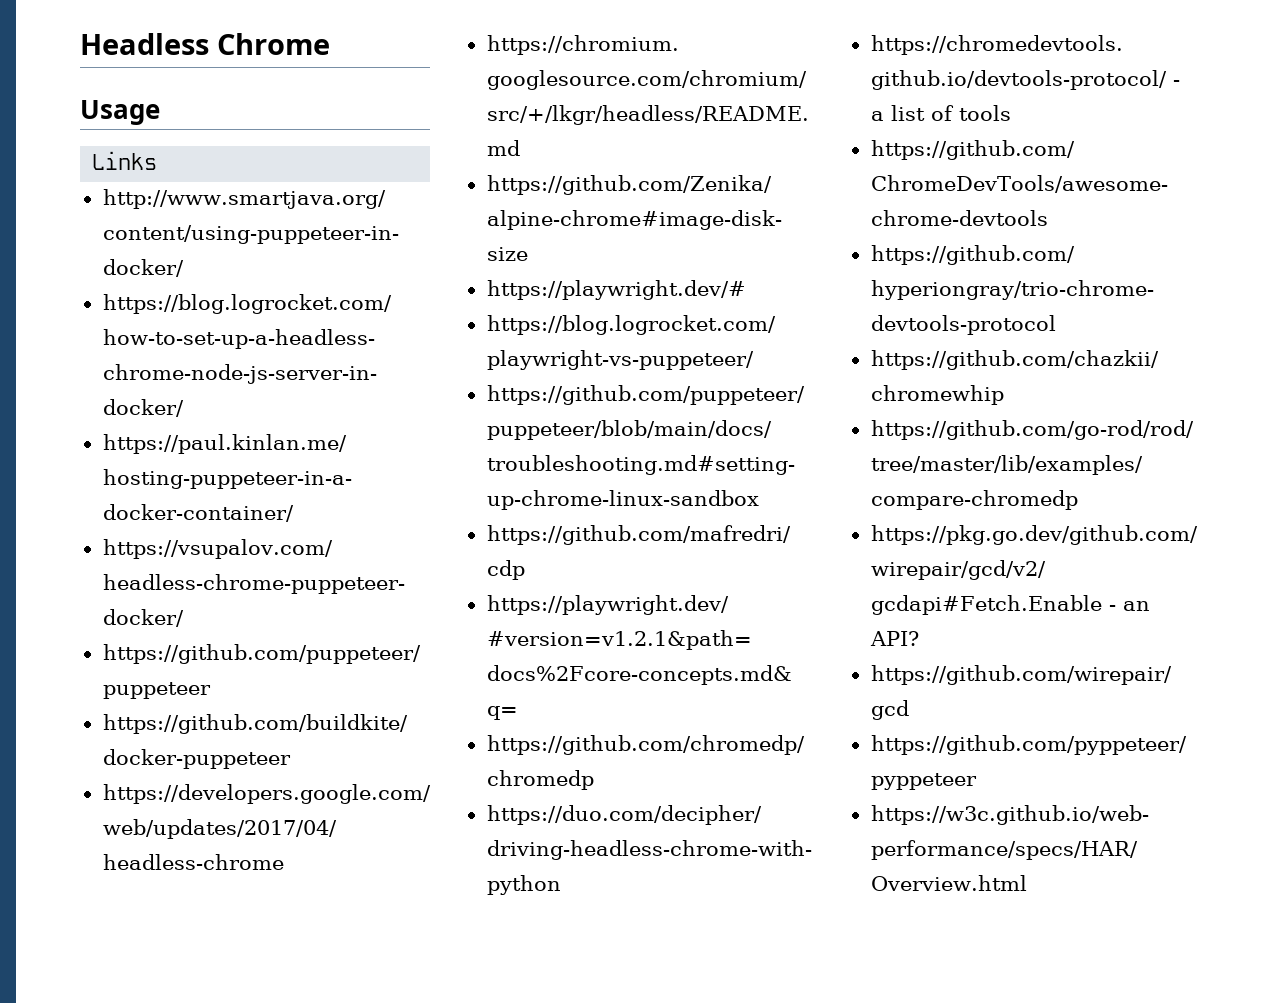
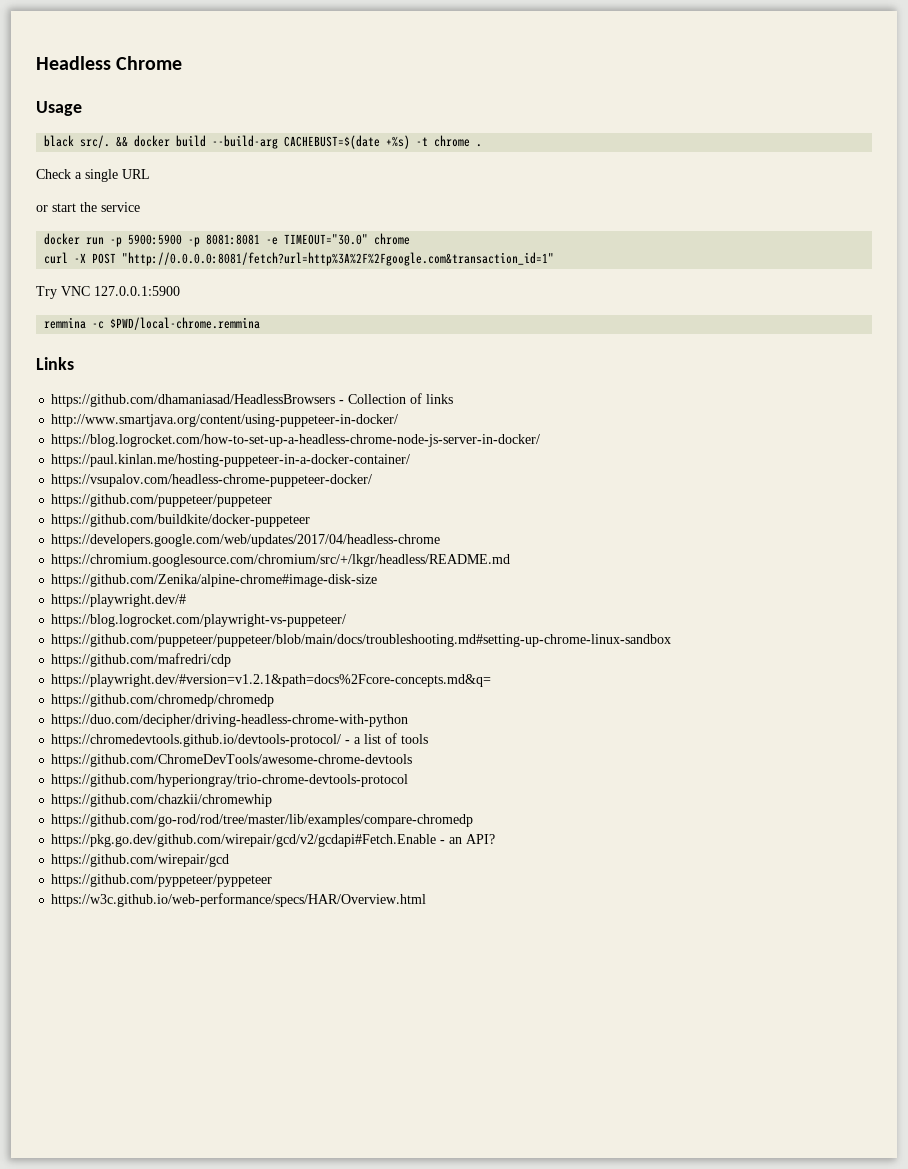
[92,151,158,170] Links -> [44,135,483,149] [36,169,150,182] [36,202,140,212] [44,233,411,247] [44,252,555,266] [36,286,180,299] [44,317,261,330] [36,357,74,370] [51,393,454,407] black src/. && docker build --build-arg CACHEBUST=$(date +%s) -t chrome . // Check a single URL // or start the service // docker run -p 5900:5900 -p 8081:8081 -e TIMEOUT="30.0" chrome // curl -X POST "http://0.0.0.0:8081/fetch?url=http%3A%2F%2Fgoogle.com&transaction_id=1" // Try VNC 127.0.0.1:5900 // remmina -c $PWD/local-chrome.remmina // Links // https://github.com/dhamaniasad/HeadlessBrowsers - Collection of links

